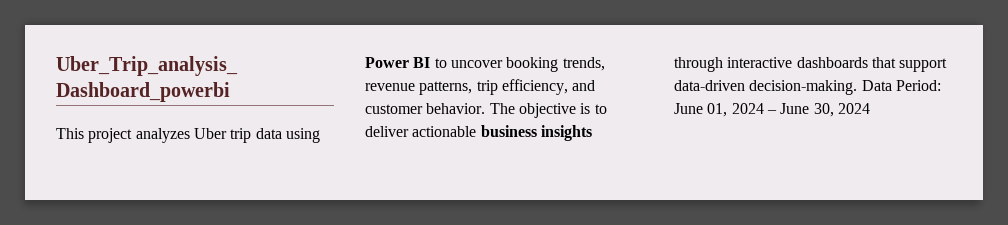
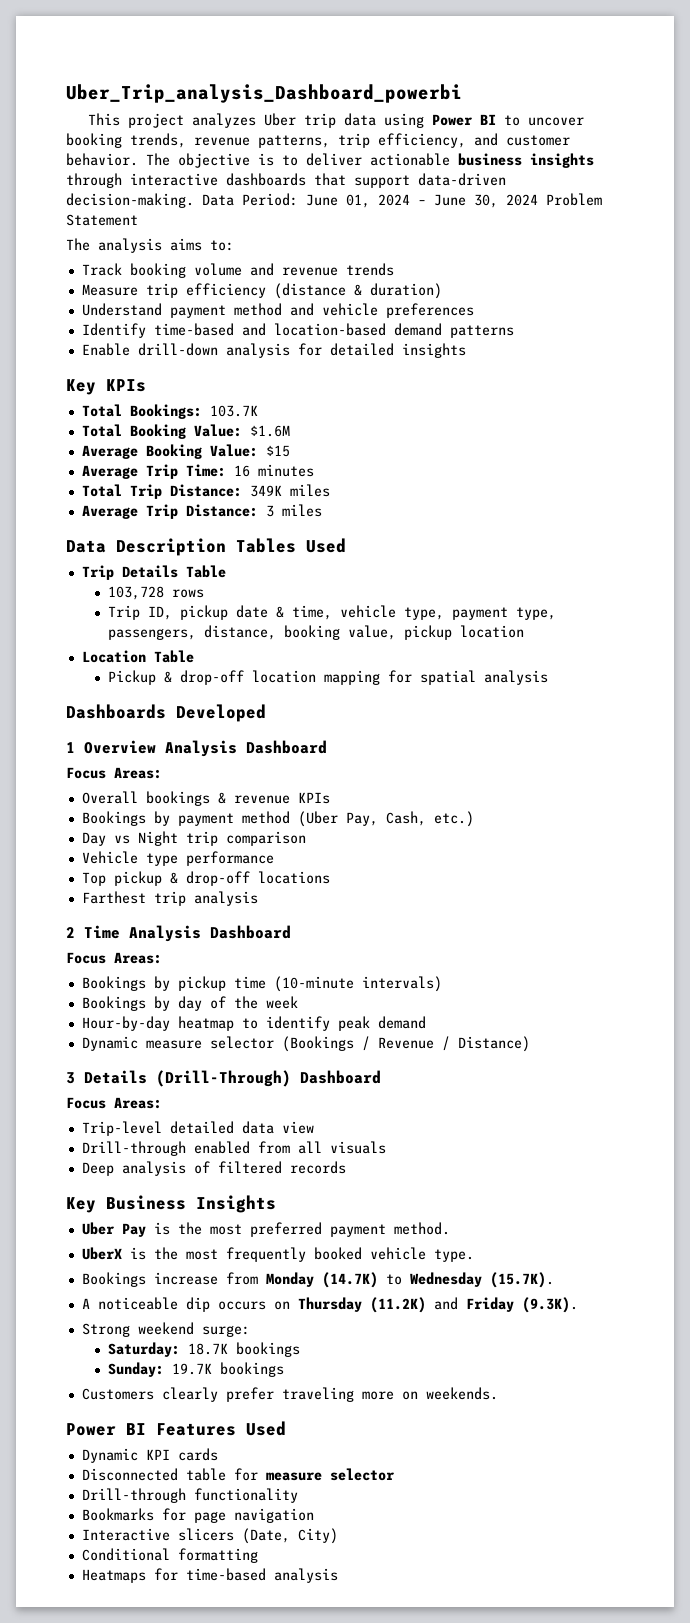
(870, 108) none -> [546,193,602,206] [66,214,138,226] [66,238,234,253] [81,263,394,278] [81,283,442,299] [81,303,474,318] [81,323,514,338] [81,343,466,358] [66,379,146,395] [81,404,258,419] [81,424,290,439] [81,444,290,459] [81,464,314,479] [81,484,330,499] [81,504,322,519] [66,538,346,556] [81,565,226,580] [107,586,204,600] [107,605,556,620] [107,625,524,640] [81,650,194,663] [107,670,548,685] [66,704,266,722] [66,740,327,757] [66,767,162,779] [81,791,330,806] [81,811,474,827] [81,831,306,846] [81,851,274,866] [81,871,330,886] [81,891,258,906] [66,925,291,942] [66,952,162,964] [81,976,442,992] [81,996,298,1011] [81,1016,426,1031] [81,1036,530,1052] [66,1070,381,1087] [66,1097,162,1109] [81,1121,314,1136] [81,1141,386,1156] [81,1161,346,1176] [66,1195,276,1213] [81,1222,450,1237] [81,1247,474,1262] [81,1272,554,1288] [81,1297,578,1313] [81,1322,250,1337] [107,1342,300,1357] [107,1362,284,1377] [81,1387,498,1402] [66,1421,286,1436] [81,1448,218,1463] [81,1468,395,1481] [81,1488,298,1503] [81,1508,314,1523] [81,1528,338,1544] [81,1548,258,1563] [81,1568,338,1583] Problem Statement // The analysis aims to: // Track booking volume and revenue trends // Measure trip efficiency (distance & duration) // Understand payment method and vehicle preferences // Identify time-based and location-based demand patterns // Enable drill-down analysis for detailed insights // Key KPIs // Total Bookings: 103.7K // Total Booking Value: $1.6M // Average Booking Value: $15 // Average Trip Time: 16 minutes // Total Trip Distance: 349K miles // Average Trip Distance: 3 miles // Data Description Tables Used // Trip Details Table // 103,728 rows // Trip ID, pickup date & time, vehicle type, payment type, passengers, distance, booking value, pickup location // Location Table // Pickup & drop-off location mapping for spatial analysis // Dashboards Developed // 1 Overview Analysis Dashboard // Focus Areas: // Overall bookings & revenue KPIs // Bookings by payment method (Uber Pay, Cash, etc.) // Day vs Night trip comparison // Vehicle type performance // Top pickup & drop-off locations // Farthest trip analysis // 2 Time Analysis Dashboard // Focus Areas: // Bookings by pickup time (10-minute intervals) // Bookings by day of the week // Hour-by-day heatmap to identify peak demand // Dynamic measure selector (Bookings / Revenue / Distance) // 3 Details (Drill-Through) Dashboard // Focus Areas: // Trip-level detailed data view // Drill-through enabled from all visuals // Deep analysis of filtered records // Key Business Insights // Uber Pay is the most preferred payment method. // UberX is the most frequently booked vehicle type. // Bookings increase from Monday (14.7K) to Wednesday (15.7K). // A noticeable dip occurs on Thursday (11.2K) and Friday (9.3K). // Strong weekend surge: // Saturday: 18.7K bookings // Sunday: 19.7K bookings // Customers clearly prefer traveling more on weekends. // Power BI Features Used // Dynamic KPI cards // Disconnected table for measure selector // Drill-through functionality // Bookmarks for page navigation // Interactive slicers (Date, City) // Conditional formatting // Heatmaps for time-based analysis

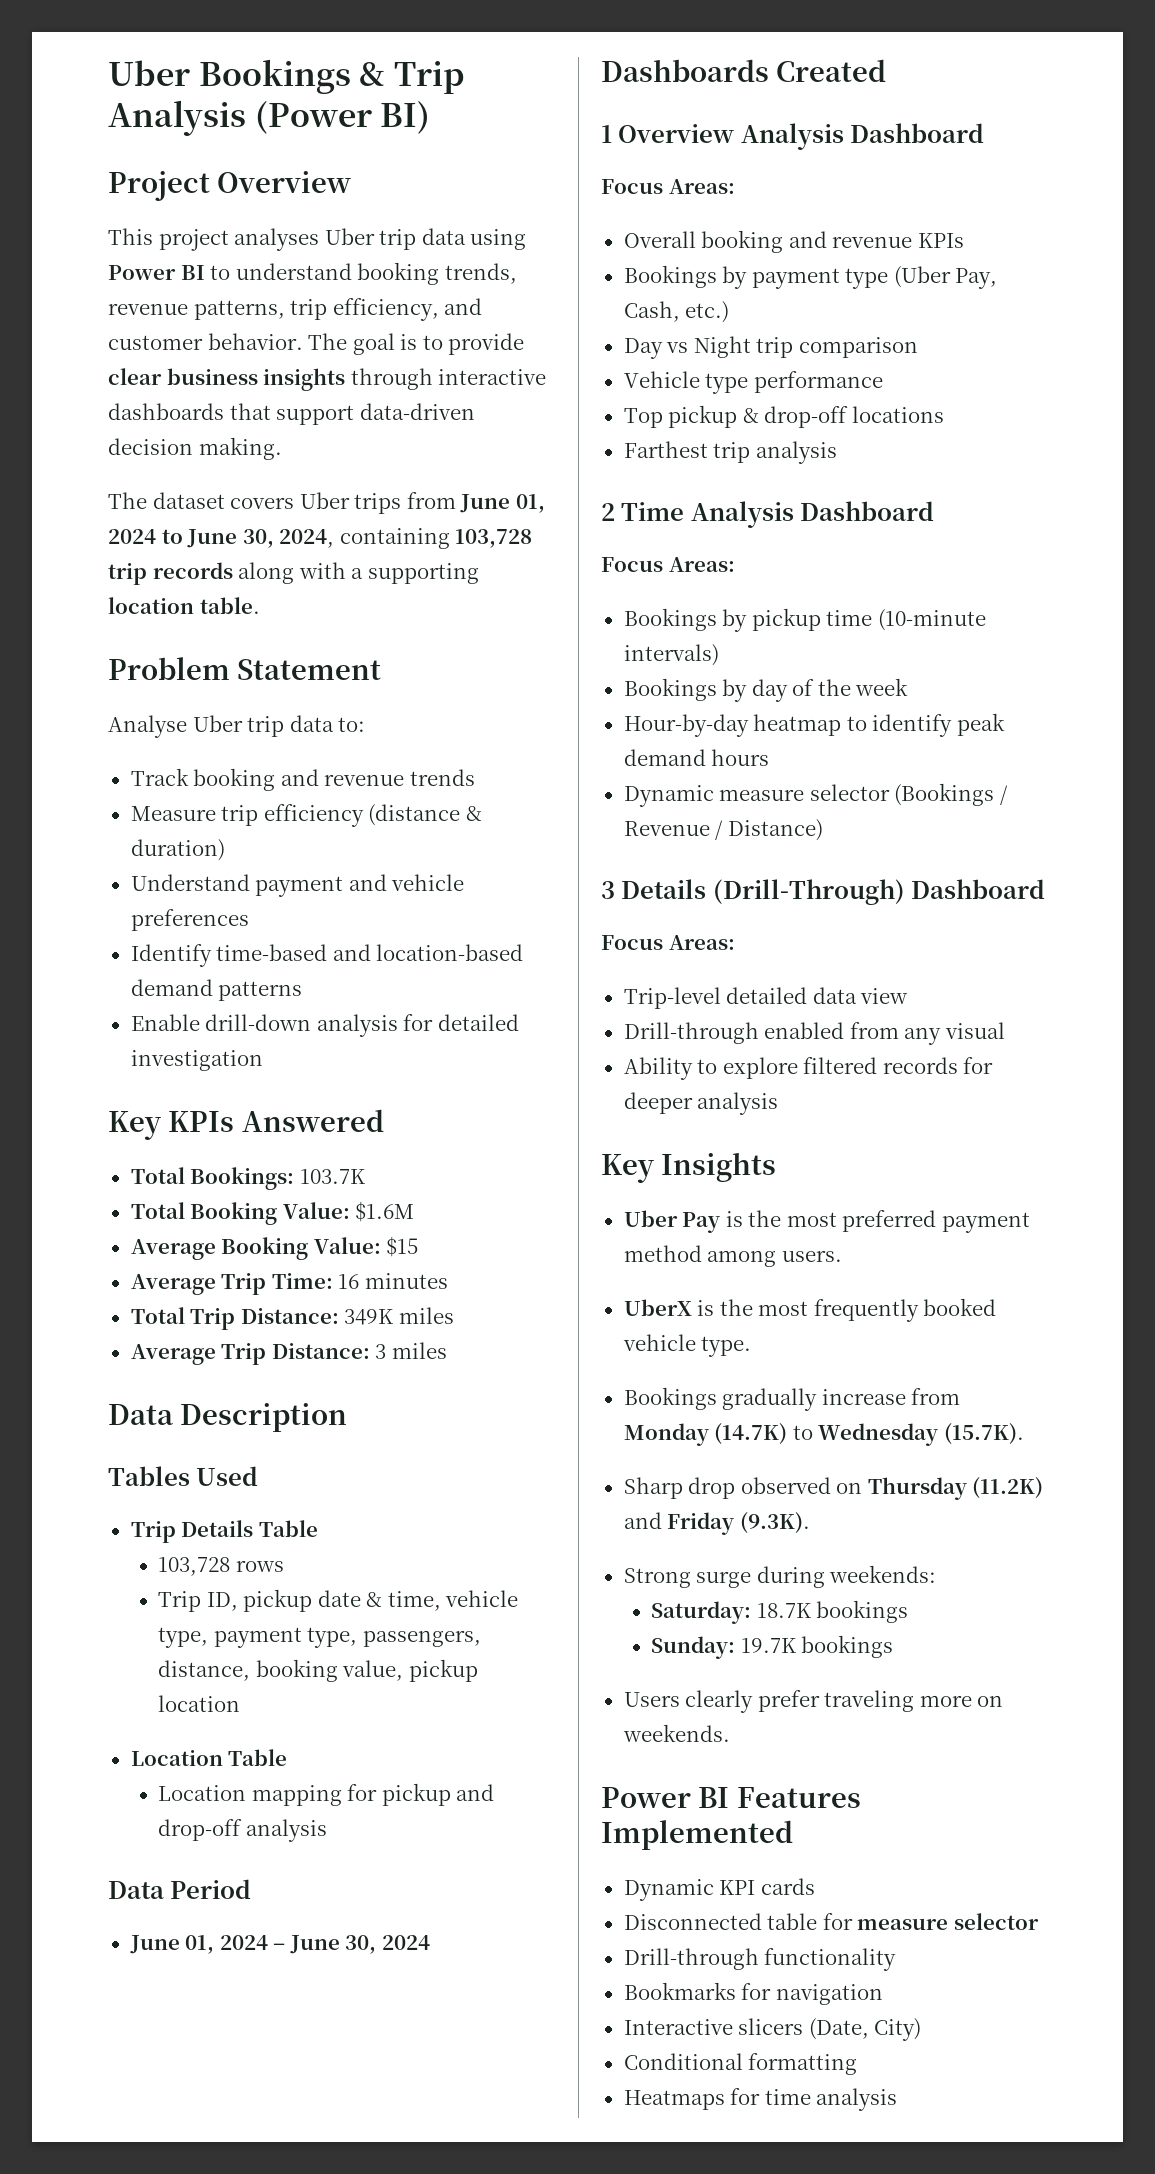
[66,84,462,103] Uber_Trip_analysis_Dashboard_powerbi -> [108,59,464,94] [108,100,431,136] [108,171,352,201] Uber Bookings & Trip Analysis (Power BI) // Project Overview
[192,113,257,128] analyzes -> [234,228,320,251] analyses
[528,117,585,126] uncover -> [235,263,352,280] understand
[178,153,250,168] objective -> [352,333,395,355] goal
[306,153,450,166] deliver actionable -> [448,333,525,355] [108,368,162,385] provide clear
[66,193,602,208] [66,214,138,226] [66,238,202,253] decision-making. Data Period: June 01, 2024 – June 30, 2024 Problem Statement // The analysis aims -> [108,437,282,460] [108,492,545,514] [108,528,533,549] [108,562,479,585] [108,597,260,614] [108,657,382,680] [108,715,334,738] decision making. // The dataset covers Uber trips from June 01, 2024 to June 30, 2024, containing 103,728 trip records along with a supporting location table. // Problem Statement // Analyse Uber trip data
[193,263,242,276] volume -> (276, 779) none
[233,303,282,316] method -> (344, 886) none
[401,343,466,358] insights -> [130,1050,263,1071] investigation
(146, 385) none -> [241,1109,384,1132] Answered
(226, 547) none -> (348, 1417) //
[107,670,548,685] Pickup & drop-off location mapping for spatial analysis -> [158,1783,495,1806] [158,1819,327,1842] [108,1879,252,1899] [129,1935,430,1954] Location mapping for pickup and drop-off analysis // Data Period // June 01, 2024 – June 30, 2024
[176,704,266,722] Developed -> [776,59,887,82] Created
[145,791,226,806] bookings & -> [701,230,827,253] booking and
[241,811,290,824] method -> [845,268,889,289] type
(426, 1022) none -> [711,749,770,766] hours
[297,1141,386,1154] [81,1161,210,1176] all visuals // Deep analysis of -> [904,1022,1005,1045] [623,1057,798,1080] any visual // Ability to explore
[66,1195,186,1213] // Key Business -> [963,1057,994,1074] [623,1092,779,1115] [601,1154,654,1183] for deeper analysis // Key
[393,1222,450,1235] method. -> [623,1245,842,1267] method among users.
(146, 1279) none -> [722,1388,818,1411] gradually
[81,1297,266,1312] A noticeable dip occurs -> [623,1477,831,1499] Sharp drop observed
[137,1322,250,1337] weekend surge: -> [696,1565,937,1588] surge during weekends:
[81,1388,154,1400] Customers -> [623,1692,680,1707] Users
[246,1421,286,1436] Used -> [601,1820,793,1850] Implemented
[193,1511,226,1523] page -> (772, 1991) none
[185,1568,266,1581] time-based -> [764,2089,811,2105] time

